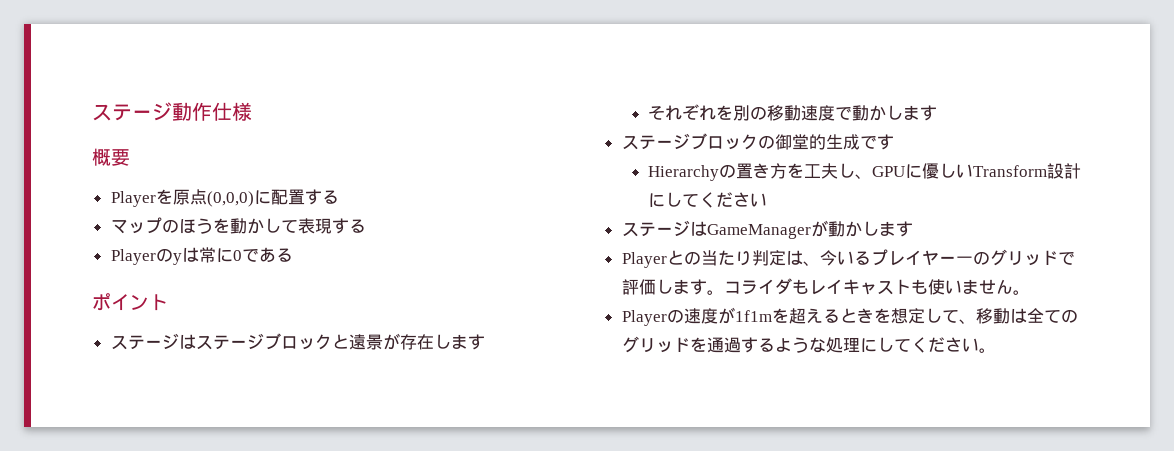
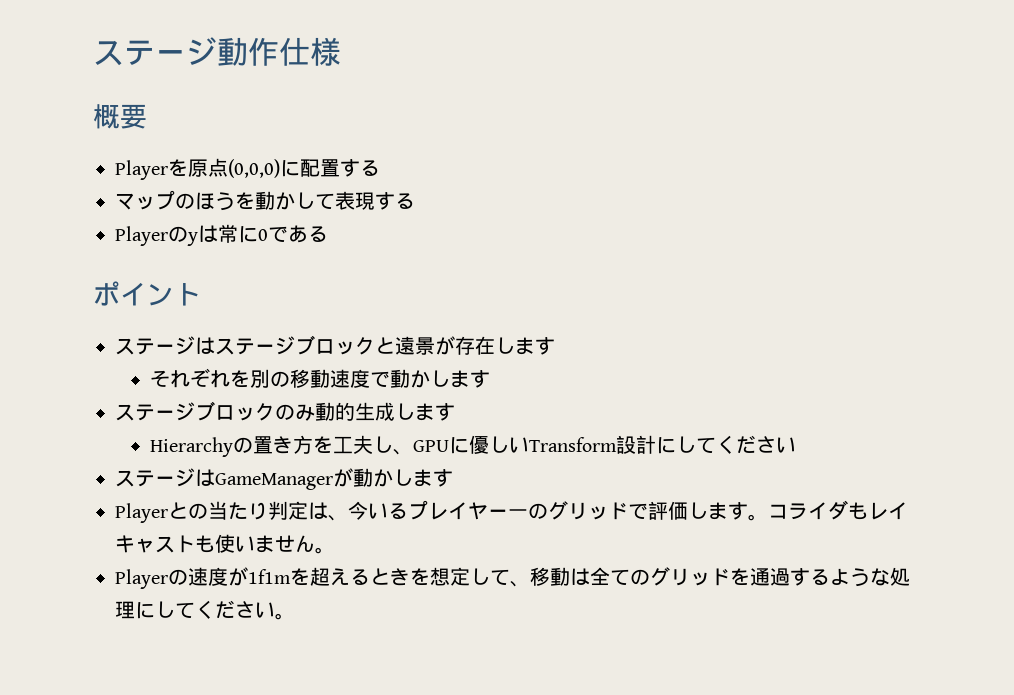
[774,134,877,150] 御堂的生成で -> [295,402,435,421] み動的生成しま

